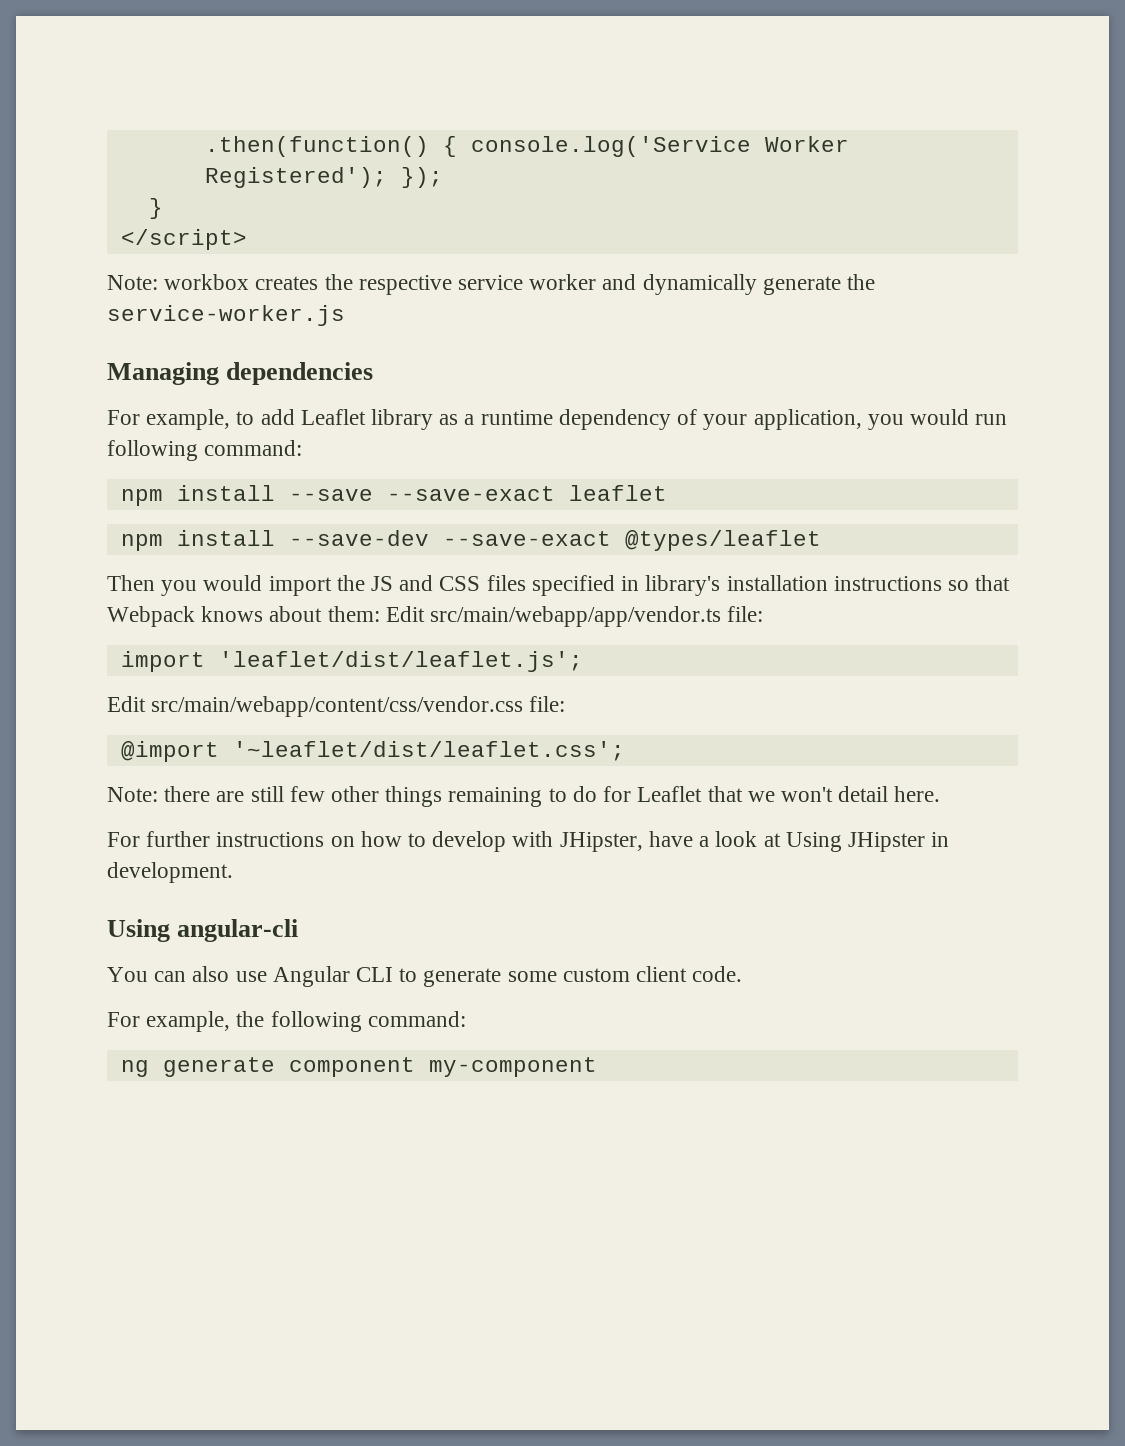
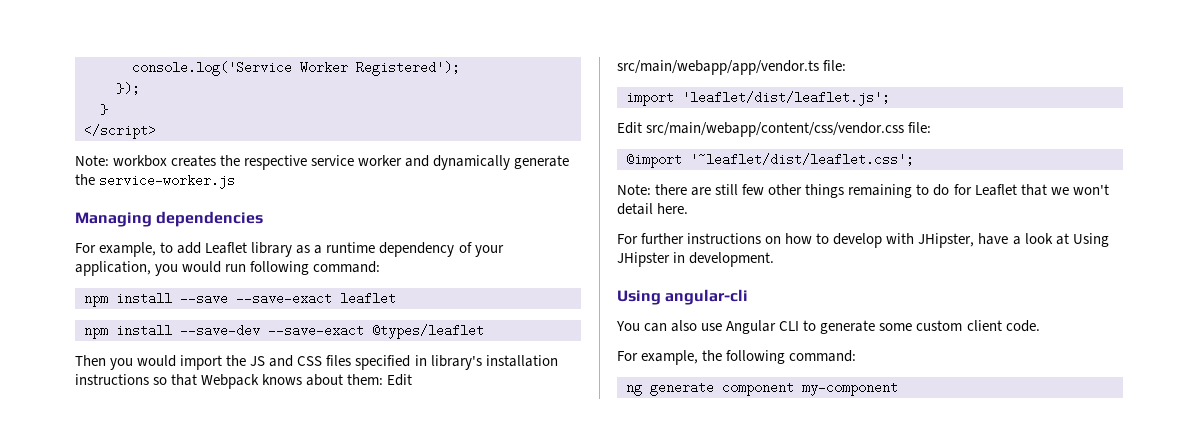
[204,136,457,157] .then(function() { -> (132, 68) none
(387, 177) none -> (460, 68) //

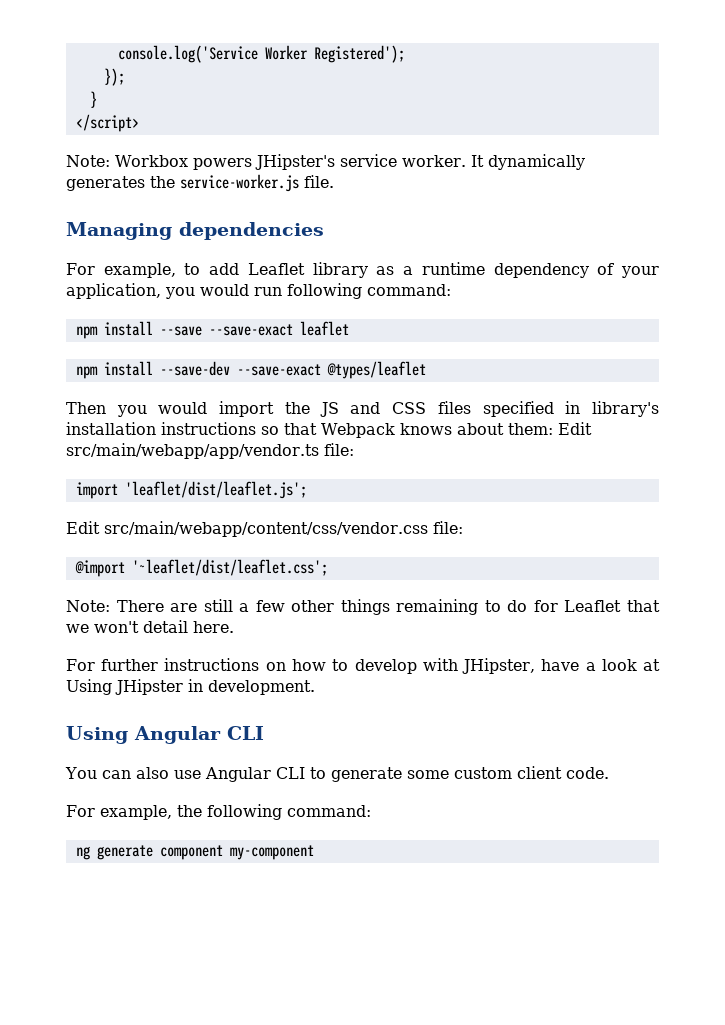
[113,155,570,170] workbox creates the respective service worker and dynamically generate -> [115,154,585,170] [66,176,145,191] Workbox powers JHipster's service worker. It dynamically generates
(236, 181) none -> [304,175,334,188] file.
[655,184,688,195] there -> [116,600,164,612] There
(739, 189) none -> [239,603,250,612] a
[665,289,749,305] angular-cli -> [134,726,264,744] Angular CLI

